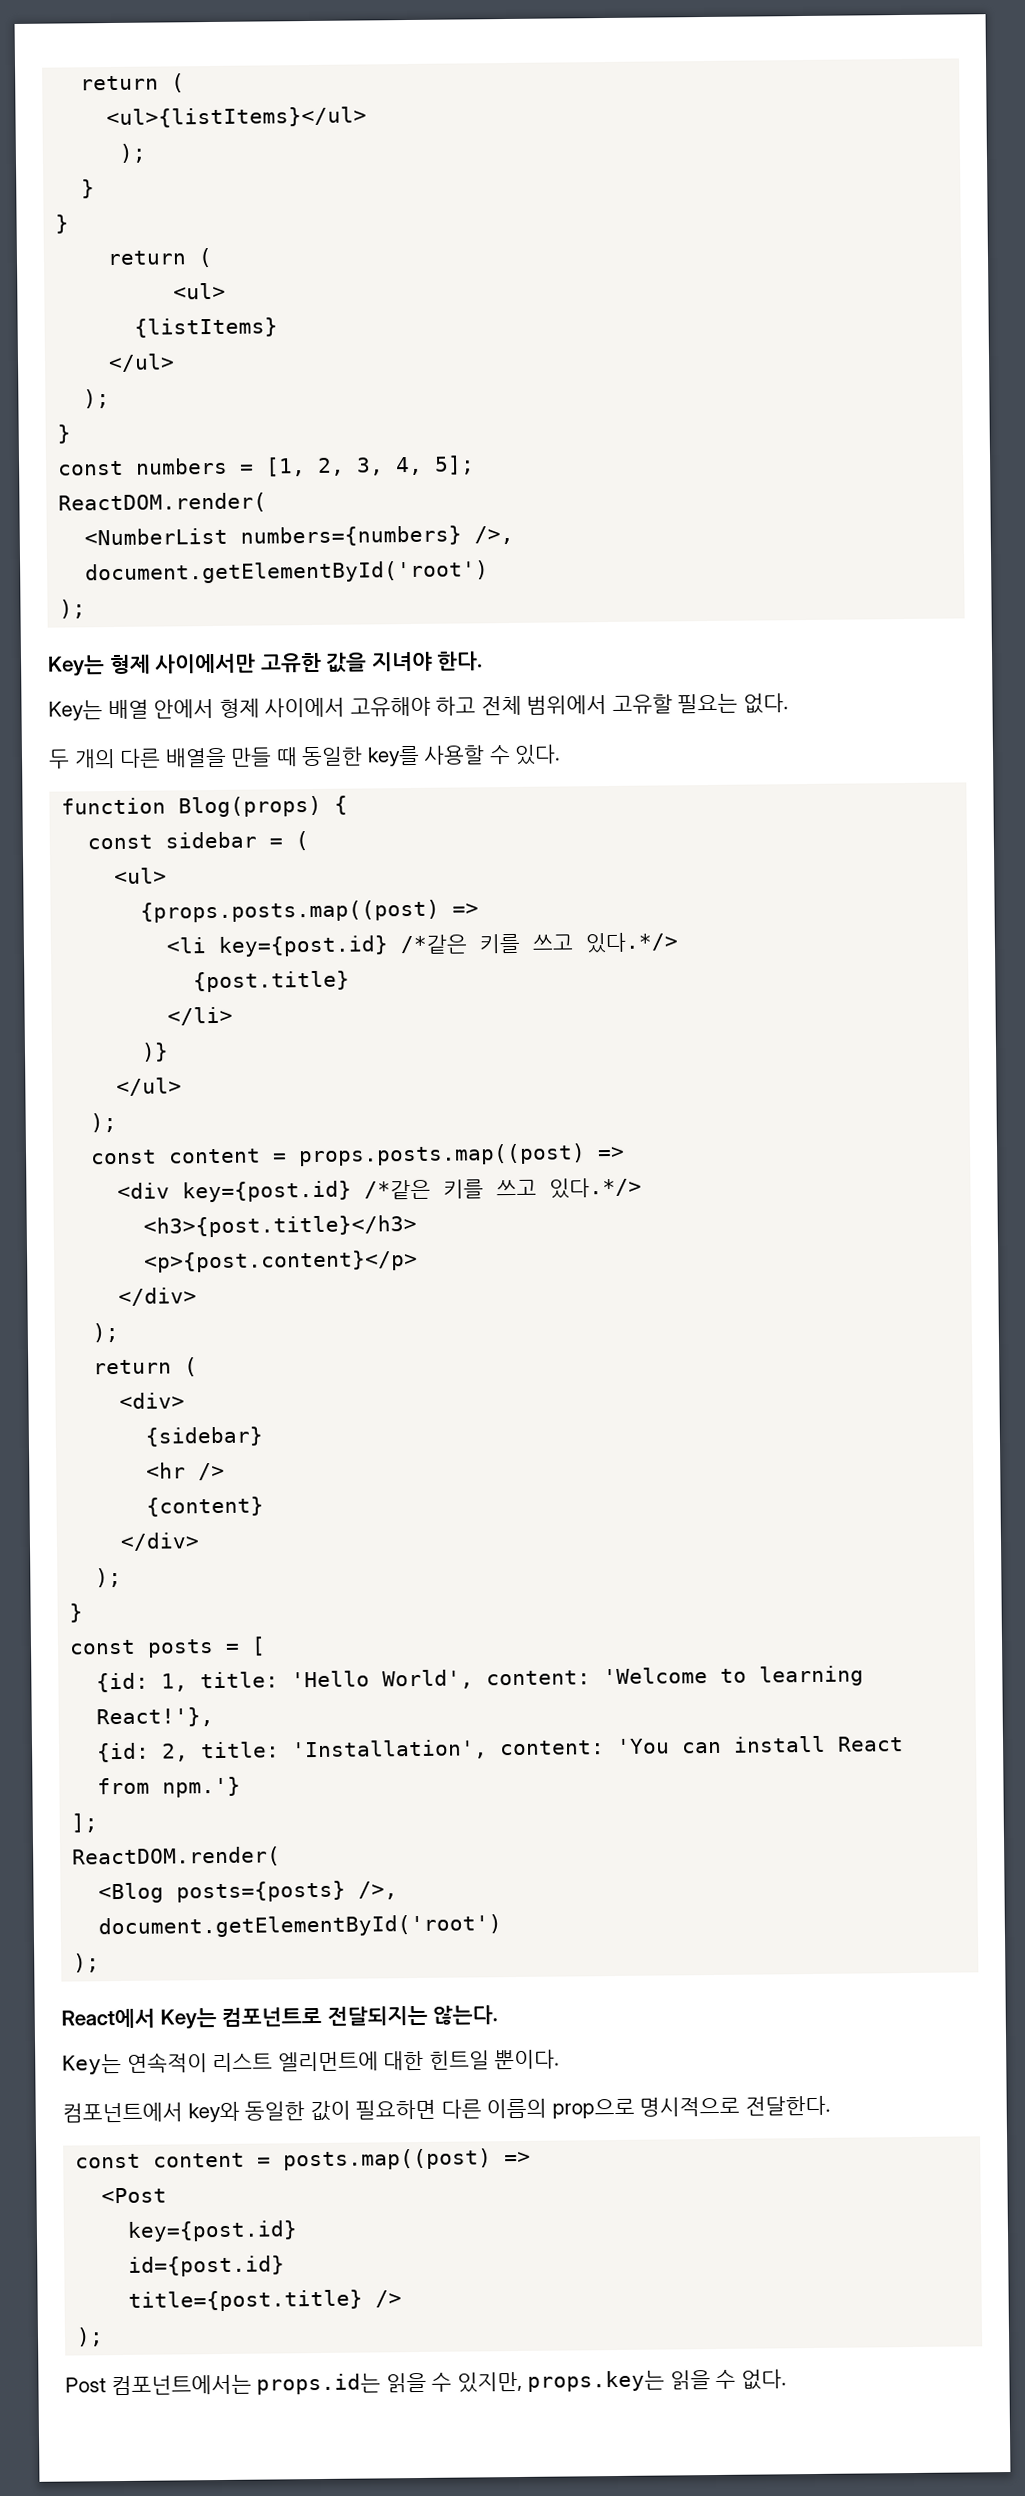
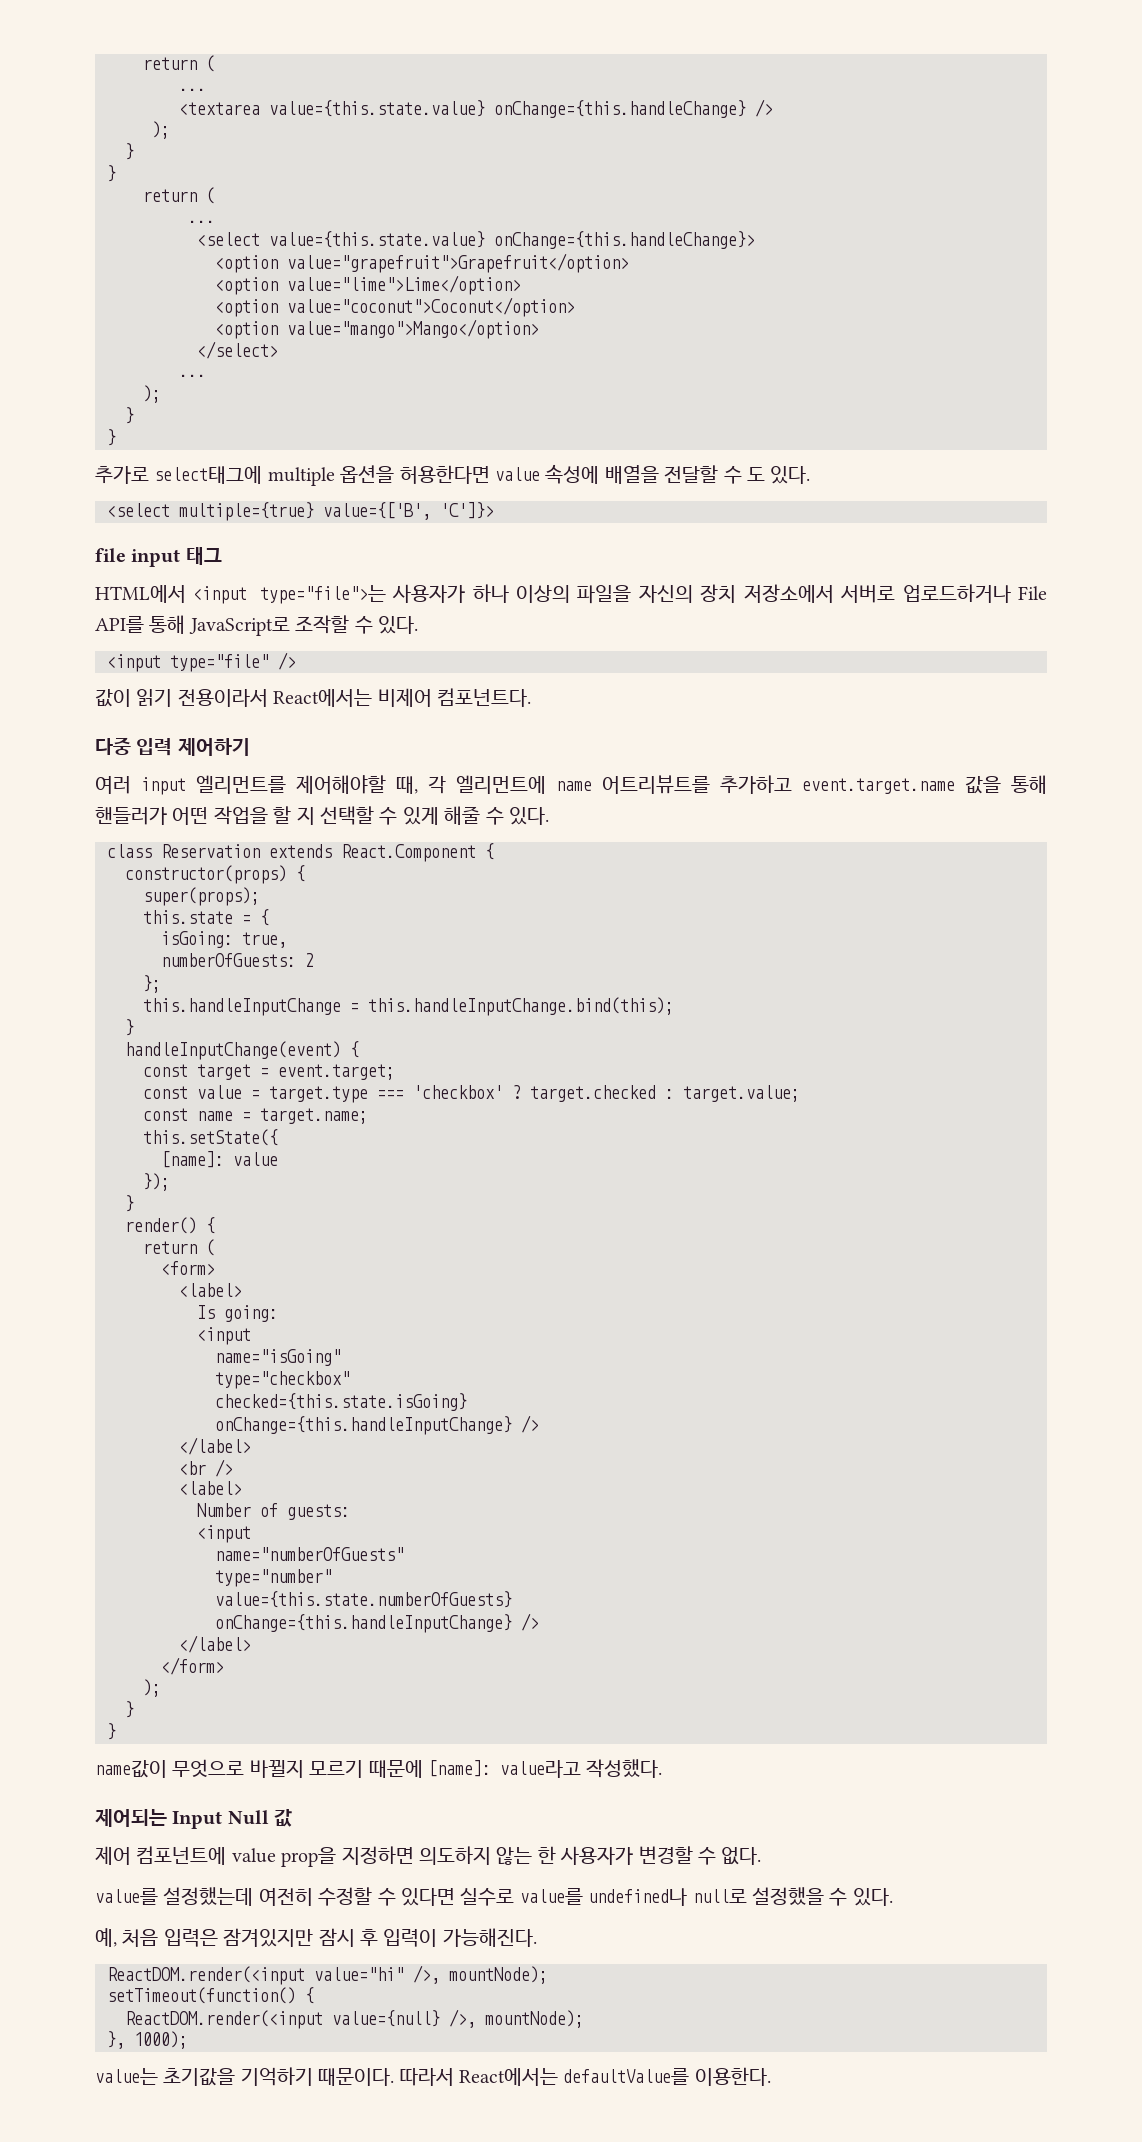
[80,73,186,93] [106,106,368,129] return ( // <ul>{listItems}</ul> -> [143,55,215,72] [179,88,206,91] [179,99,773,118] return ( // ... // <textarea value={this.state.value} onChange={this.handleChange} />
[173,282,227,300] [134,317,279,338] [108,353,176,373] [83,389,111,409] [57,424,72,444] [58,455,476,477] [58,492,268,514] [84,525,515,547] [85,560,490,585] [59,599,87,619] [47,651,484,677] [48,693,789,721] [48,744,562,769] [61,795,349,818] [87,831,310,851] [114,867,168,885] [140,899,480,923] [166,932,680,957] [193,970,351,993] [167,1006,234,1026] [141,1042,170,1062] [116,1077,183,1097] [90,1112,118,1133] [90,1143,626,1167] [117,1177,643,1203] [143,1214,418,1238] [144,1249,419,1273] [118,1287,198,1306] [92,1322,120,1343] [93,1357,199,1377] [119,1392,186,1409] [145,1426,264,1447] [146,1462,226,1481] [146,1496,265,1517] [120,1532,201,1551] [95,1567,123,1588] [69,1603,84,1623] [69,1636,267,1658] [96,1665,865,1693] [96,1707,215,1728] [96,1735,905,1763] [97,1776,242,1798] [71,1813,99,1833] [72,1846,282,1868] [98,1880,399,1904] [98,1914,503,1939] [73,1953,101,1973] [61,2005,499,2030] [62,2049,561,2075] [62,2095,831,2123] [75,2148,532,2171] [101,2187,168,2204] [127,2220,299,2242] [128,2255,286,2277] [128,2289,403,2312] [76,2327,105,2347] [65,2369,787,2396] <ul> // {listItems} // </ul> // ); // } // const numbers = [1, 2, 3, 4, 5]; // ReactDOM.render( // <NumberList numbers={numbers} />, // document.getElementById('root') // ); // Key는 형제 사이에서만 고유한 값을 지녀야 한다. // Key는 배열 안에서 형제 사이에서 고유해야 하고 전체 범위에서 고유할 필요는 없다. // 두 개의 다른 배열을 만들 때 동일한 key를 사용할 수 있다. // function Blog(props) { // const sidebar = ( // <ul> // {props.posts.map((post) => // <li key={post.id} /*같은 키를 쓰고 있다.*/> // {post.title} // </li> // )} // </ul> // ); // const content = props.posts.map((post) => // <div key={post.id} /*같은 키를 쓰고 있다.*/> // <h3>{post.title}</h3> // <p>{post.content}</p> // </div> // ); // return ( // <div> // {sidebar} // <hr /> // {content} // </div> // ); // } // const posts = [ // {id: 1, title: 'Hello World', content: 'Welcome to learning React!'}, // {id: 2, title: 'Installation', content: 'You can install React from npm.'} // ]; // ReactDOM.render( // <Blog posts={posts} />, // document.getElementById('root') // ); // React에서 Key는 컴포넌트로 전달되지는 않는다. // Key는 연속적이 리스트 엘리먼트에 대한 힌트일 뿐이다. // 컴포넌트에서 key와 동일한 값이 필요하면 다른 이름의 prop으로 명시적으로 전달한다. // const content = posts.map((post) => // <Post // key={post.id} // id={post.id} // title={post.title} /> // ); // Post 컴포넌트에서는 props.id는 읽을 수 있지만, props.key는 읽을 수 없다. -> [188,220,215,223] [197,231,755,249] [215,253,629,273] [215,275,521,295] [215,297,575,317] [215,319,539,339] [197,341,278,359] [179,374,206,377] [143,385,161,403] [125,407,134,424] [107,429,116,446] [95,464,811,486] [107,502,494,521] [95,547,222,567] [95,584,1047,604] [95,615,418,636] [107,652,296,672] [95,688,531,707] [95,737,250,756] [95,775,1047,795] [95,806,549,825] [107,843,494,862] [125,865,305,884] [143,887,260,906] [143,909,269,926] [161,931,287,948] [161,953,314,967] [143,975,161,993] [143,997,674,1016] [125,1019,134,1036] [125,1041,359,1060] [143,1064,395,1080] [143,1085,800,1103] [143,1108,368,1124] [143,1129,278,1146] [161,1151,278,1168] [143,1173,170,1191] [125,1195,134,1212] [125,1217,215,1234] [143,1239,215,1256] [161,1261,215,1275] [179,1283,242,1297] [197,1305,278,1322] [197,1327,251,1345] [215,1349,341,1366] [215,1371,350,1389] [215,1393,467,1411] [215,1415,539,1435] [179,1437,251,1455] [179,1459,233,1477] [179,1481,242,1495] [197,1503,350,1520] [197,1525,251,1543] [215,1547,404,1561] [215,1569,332,1587] [215,1591,512,1608] [215,1613,539,1633] [179,1635,251,1653] [161,1657,224,1675] [143,1679,161,1697] [125,1701,134,1718] [107,1723,116,1740] [95,1759,663,1778] [95,1809,293,1829] [95,1846,762,1867] [95,1887,893,1906] [95,1928,537,1947] [107,1965,548,1985] [107,1987,314,2004] [125,2009,584,2029] [107,2031,188,2049] [95,2067,771,2086] ... // <select value={this.state.value} onChange={this.handleChange}> // <option value="grapefruit">Grapefruit</option> // <option value="lime">Lime</option> // <option value="coconut">Coconut</option> // <option value="mango">Mango</option> // </select> // ... // ); // } // } // 추가로 select태그에 multiple 옵션을 허용한다면 value 속성에 배열을 전달할 수 도 있다. // <select multiple={true} value={['B', 'C']}> // file input 태그 // HTML에서 <input type="file">는 사용자가 하나 이상의 파일을 자신의 장치 저장소에서 서버로 업로드하거나 File API를 통해 JavaScript로 조작할 수 있다. // <input type="file" /> // 값이 읽기 전용이라서 React에서는 비제어 컴포넌트다. // 다중 입력 제어하기 // 여러 input 엘리먼트를 제어해야할 때, 각 엘리먼트에 name 어트리뷰트를 추가하고 event.target.name 값을 통해 핸들러가 어떤 작업을 할 지 선택할 수 있게 해줄 수 있다. // class Reservation extends React.Component { // constructor(props) { // super(props); // this.state = { // isGoing: true, // numberOfGuests: 2 // }; // this.handleInputChange = this.handleInputChange.bind(this); // } // handleInputChange(event) { // const target = event.target; // const value = target.type === 'checkbox' ? target.checked : target.value; // const name = target.name; // this.setState({ // [name]: value // }); // } // render() { // return ( // <form> // <label> // Is going: // <input // name="isGoing" // type="checkbox" // checked={this.state.isGoing} // onChange={this.handleInputChange} /> // </label> // <br /> // <label> // Number of guests: // <input // name="numberOfGuests" // type="number" // value={this.state.numberOfGuests} // onChange={this.handleInputChange} /> // </label> // </form> // ); // } // } // name값이 무엇으로 바뀔지 모르기 때문에 [name]: value라고 작성했다. // 제어되는 Input Null 값 // 제어 컴포넌트에 value prop을 지정하면 의도하지 않는 한 사용자가 변경할 수 없다. // value를 설정했는데 여전히 수정할 수 있다면 실수로 value를 undefined나 null로 설정했을 수 있다. // 예, 처음 입력은 잠겨있지만 잠시 후 입력이 가능해진다. // ReactDOM.render(<input value="hi" />, mountNode); // setTimeout(function() { // ReactDOM.render(<input value={null} />, mountNode); // }, 1000); // value는 초기값을 기억하기 때문이다. 따라서 React에서는 defaultValue를 이용한다.

